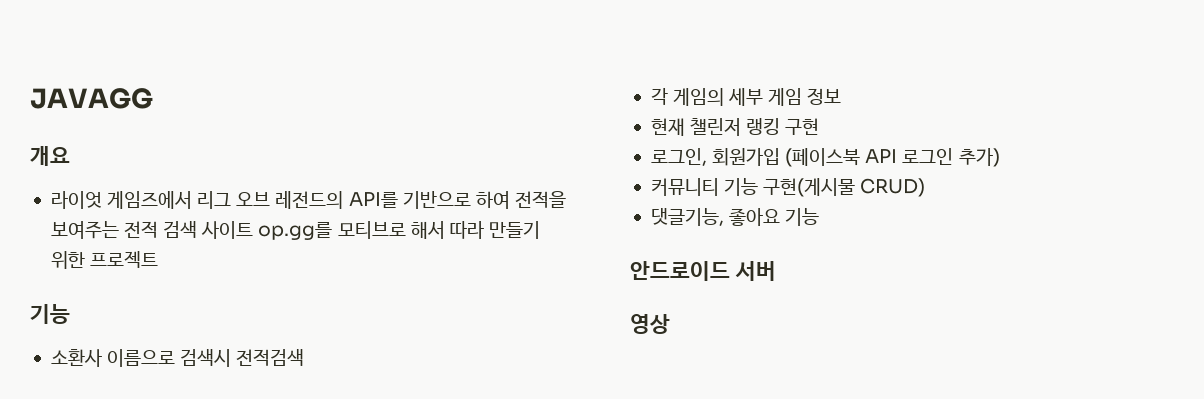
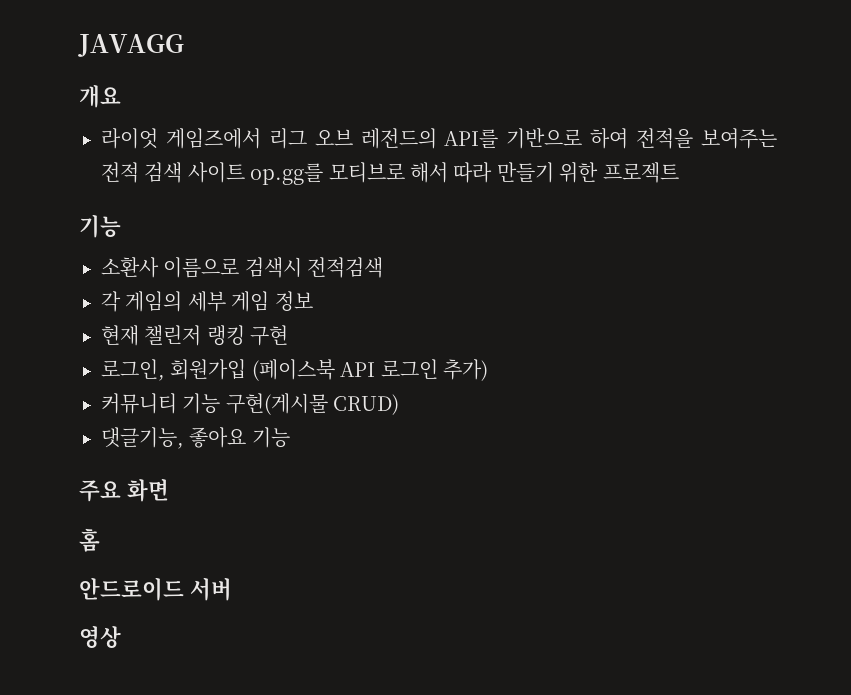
(820, 217) none -> [79,479,169,502] [79,528,100,552] // 주요 화면 // 홈

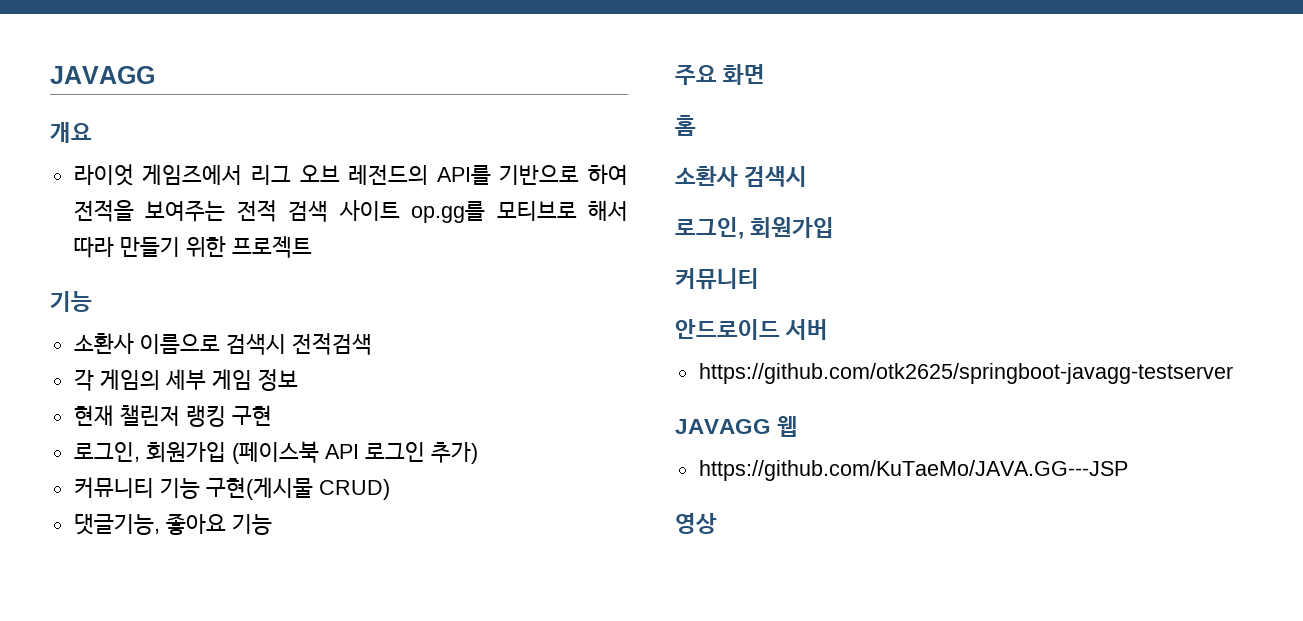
[79,577,232,601] 안드로이드 서버 -> [675,166,808,187] [675,217,835,239] [675,268,759,290] [675,319,829,340] [698,363,1233,384] [675,416,799,437] [698,460,1128,481] 소환사 검색시 // 로그인, 회원가입 // 커뮤니티 // 안드로이드 서버 // https://github.com/otk2625/springboot-javagg-testserver // JAVAGG 웹 // https://github.com/KuTaeMo/JAVA.GG---JSP

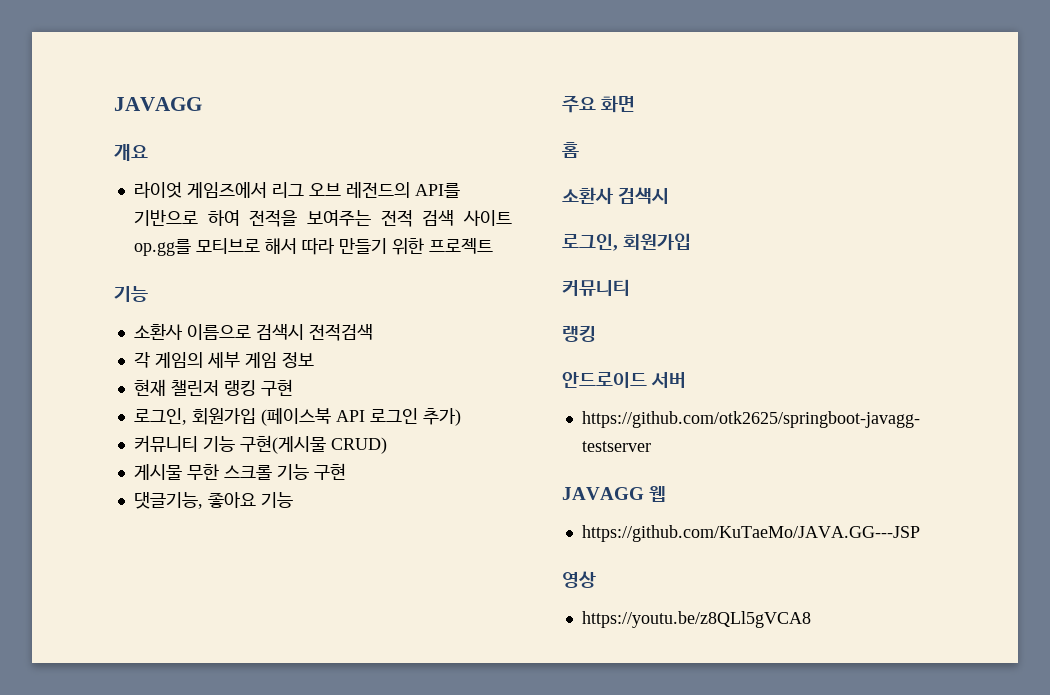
(390, 489) none -> [133,463,346,480] // 게시물 무한 스크롤 기능 구현
(759, 279) none -> [562,325,596,342] // 랭킹
(717, 523) none -> [581,611,811,628] // https://youtu.be/z8QLl5gVCA8

